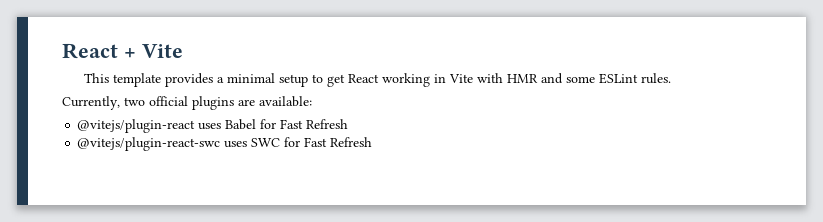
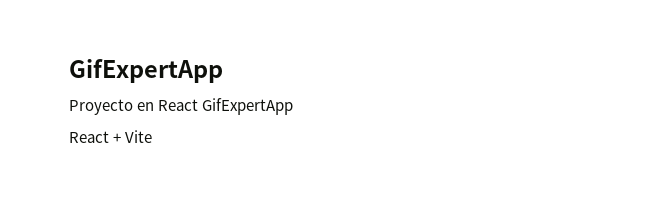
[62,43,183,59] [84,73,672,87] [62,96,312,110] [77,119,349,133] [77,137,373,151] React + Vite // This template provides a minimal setup to get React working in Vite with HMR and some ESLint rules. // Currently, two official plugins are available: // @vitejs/plugin-react uses Babel for Fast Refresh // @vitejs/plugin-react-swc uses SWC for Fast Refresh -> [69,59,223,83] [69,98,294,115] [69,130,153,143] GifExpertApp // Proyecto en React GifExpertApp // React + Vite

